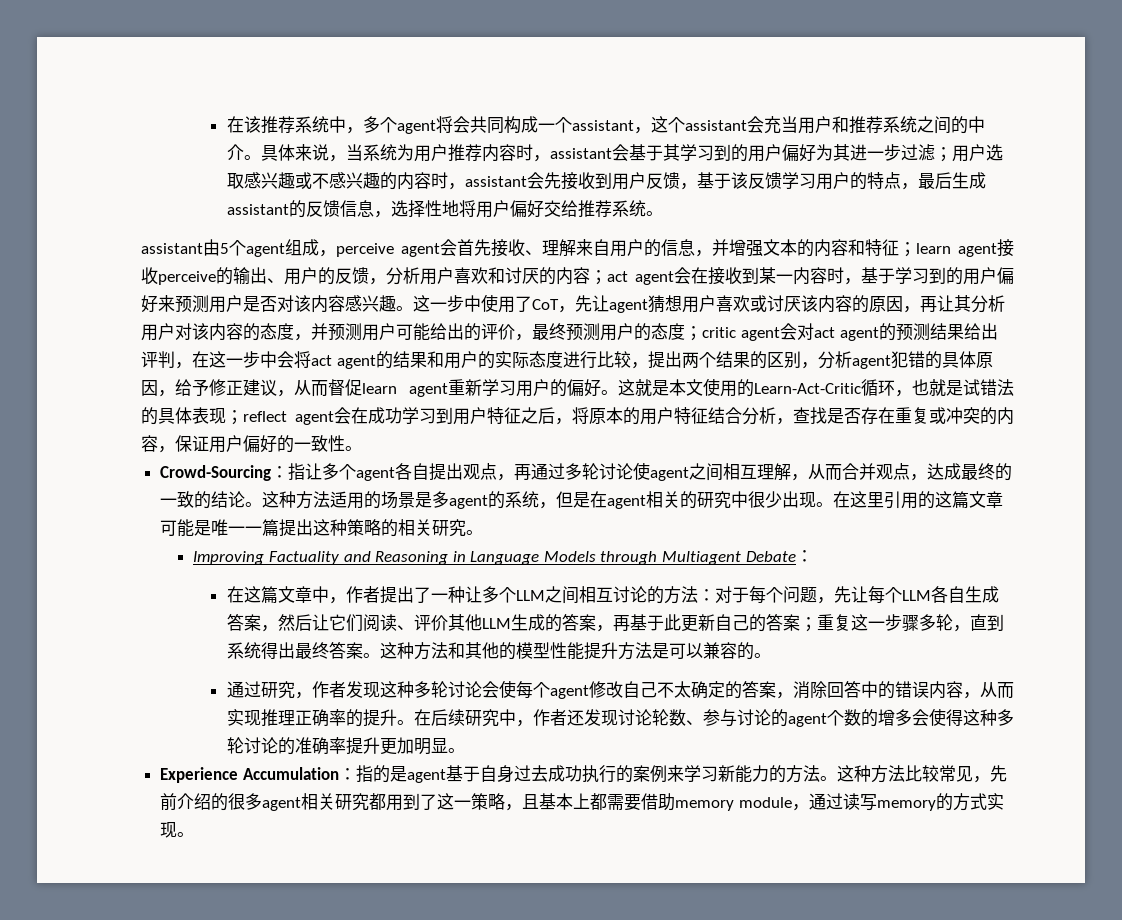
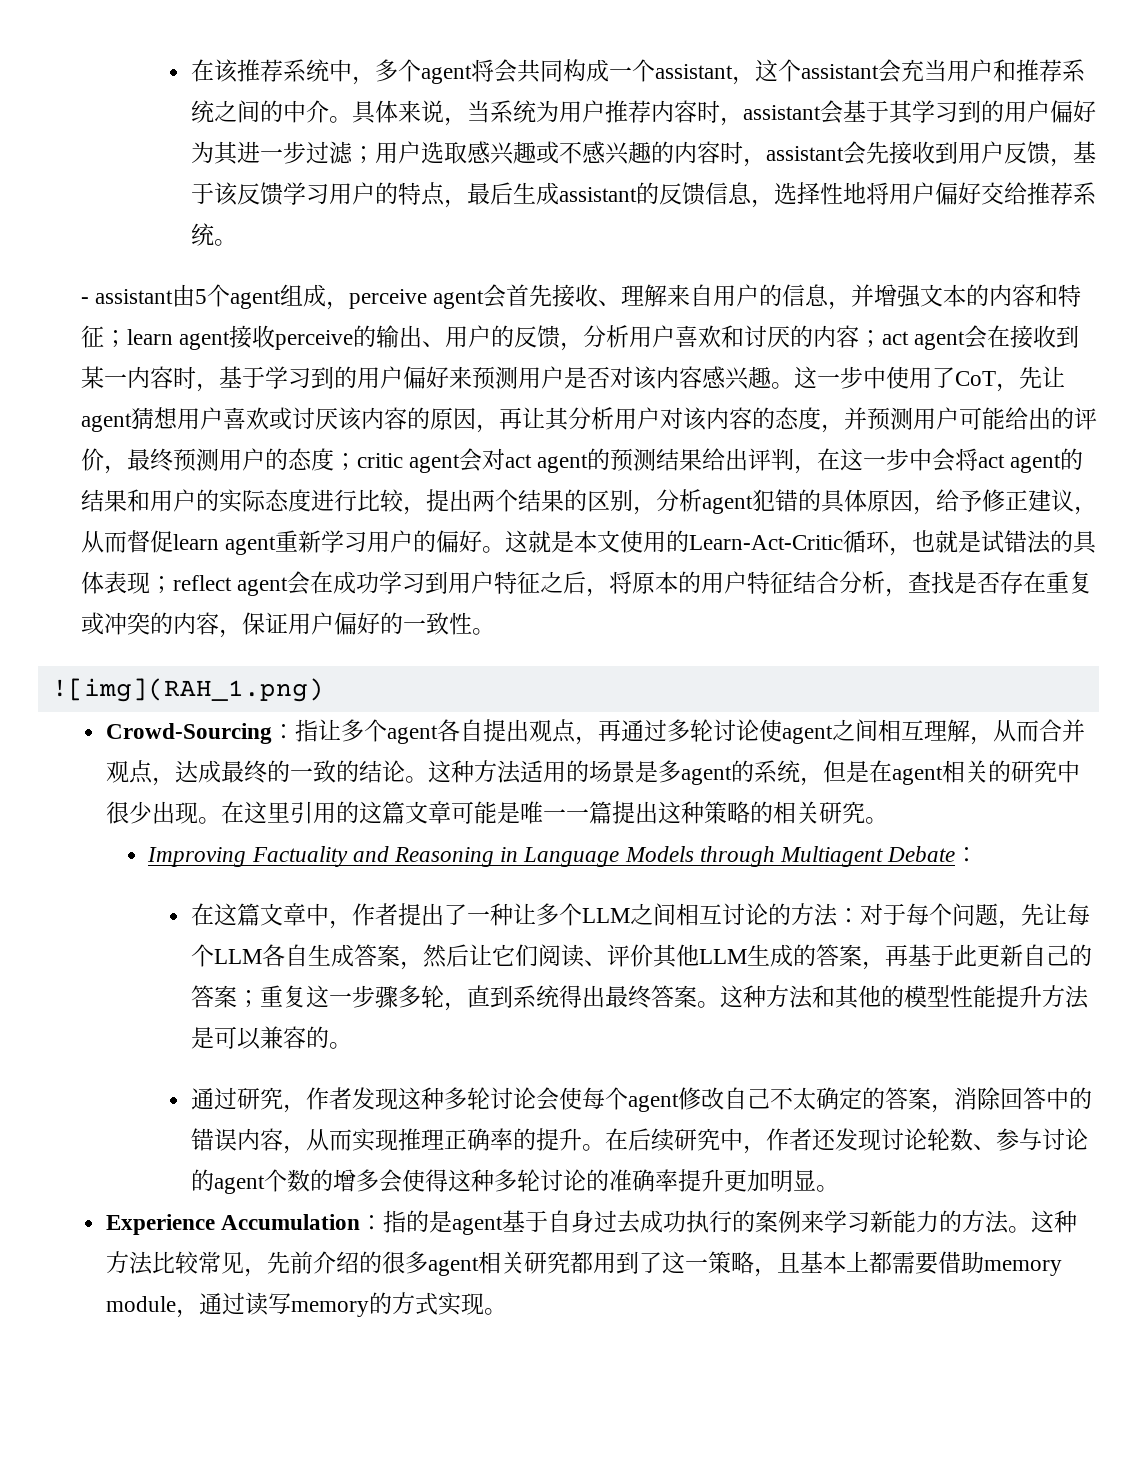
(663, 213) none -> [80,297,89,304] -
(363, 448) none -> [51,678,324,702] // ![img](RAH_1.png)

